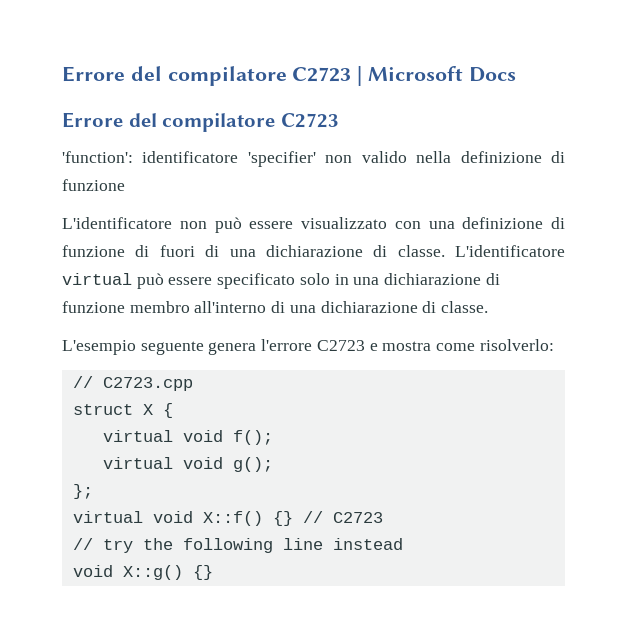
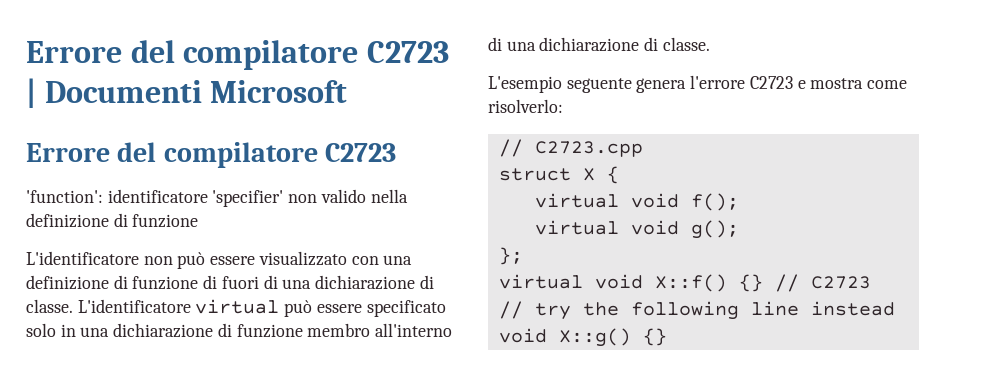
(363, 76) none -> [44,80,202,103] Documenti
[468,67,516,82] Docs -> (348, 91) none

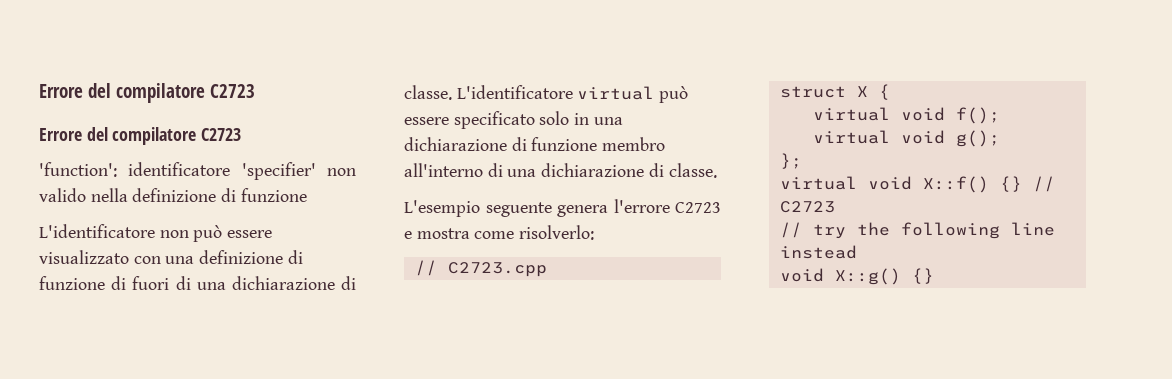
[26,40,449,70] [26,78,348,108] Errore del compilatore C2723 | Documenti Microsoft -> [39,83,255,103] Errore del compilatore C2723

